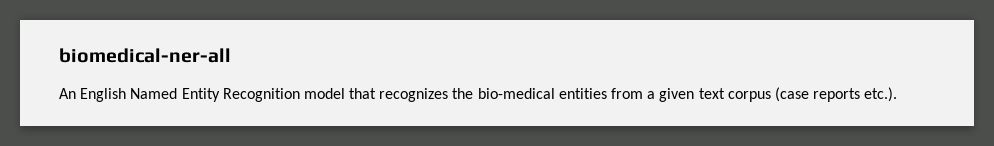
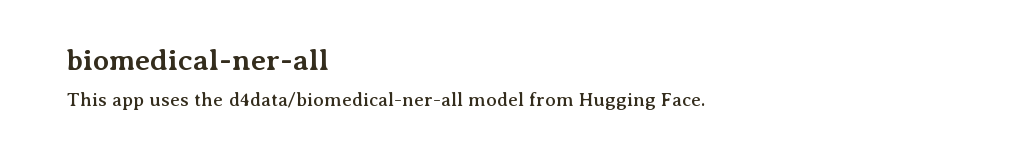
[59,87,898,102] An English Named Entity Recognition model that recognizes the bio-medical entities from a given text corpus (case reports etc.). -> [67,92,706,110] This app uses the d4data/biomedical-ner-all model from Hugging Face.

